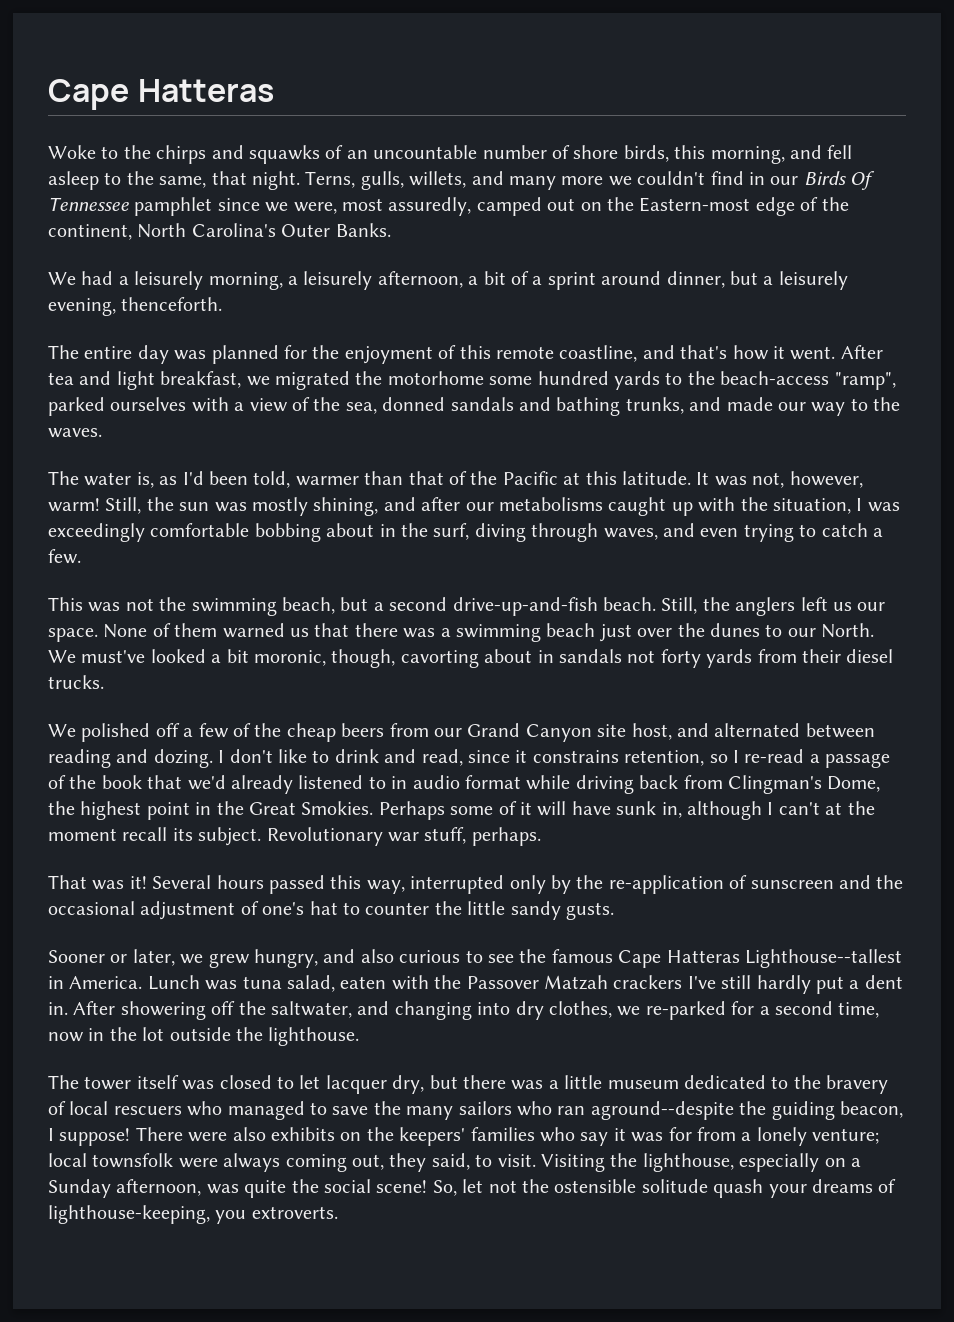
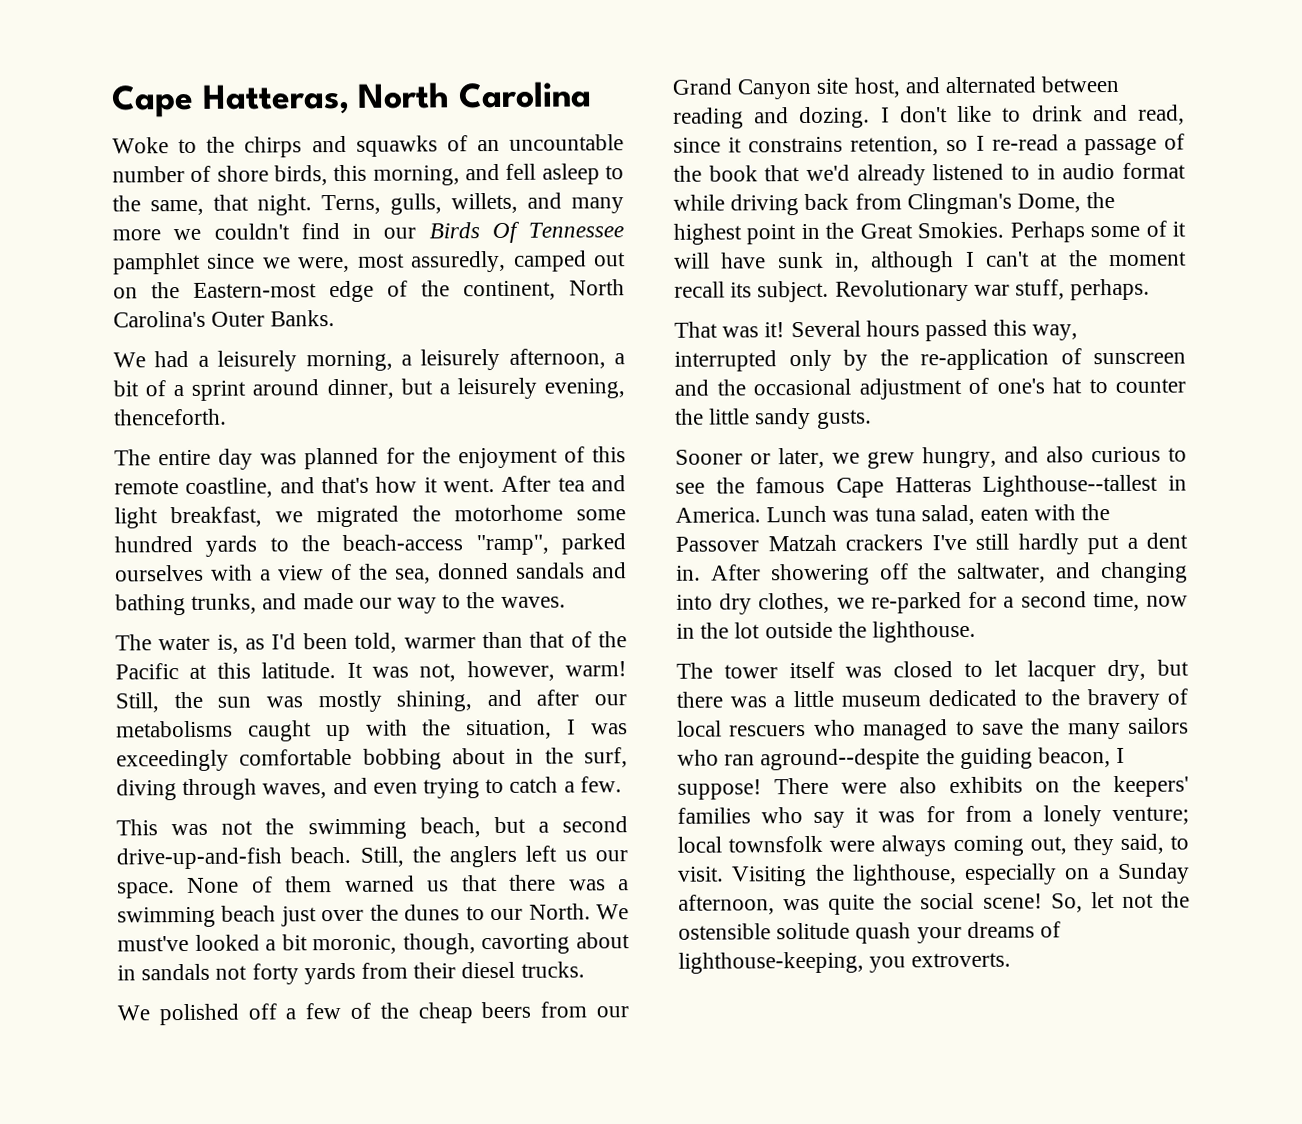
[48,79,274,110] Cape Hatteras -> [111,81,592,118] Cape Hatteras, North Carolina

